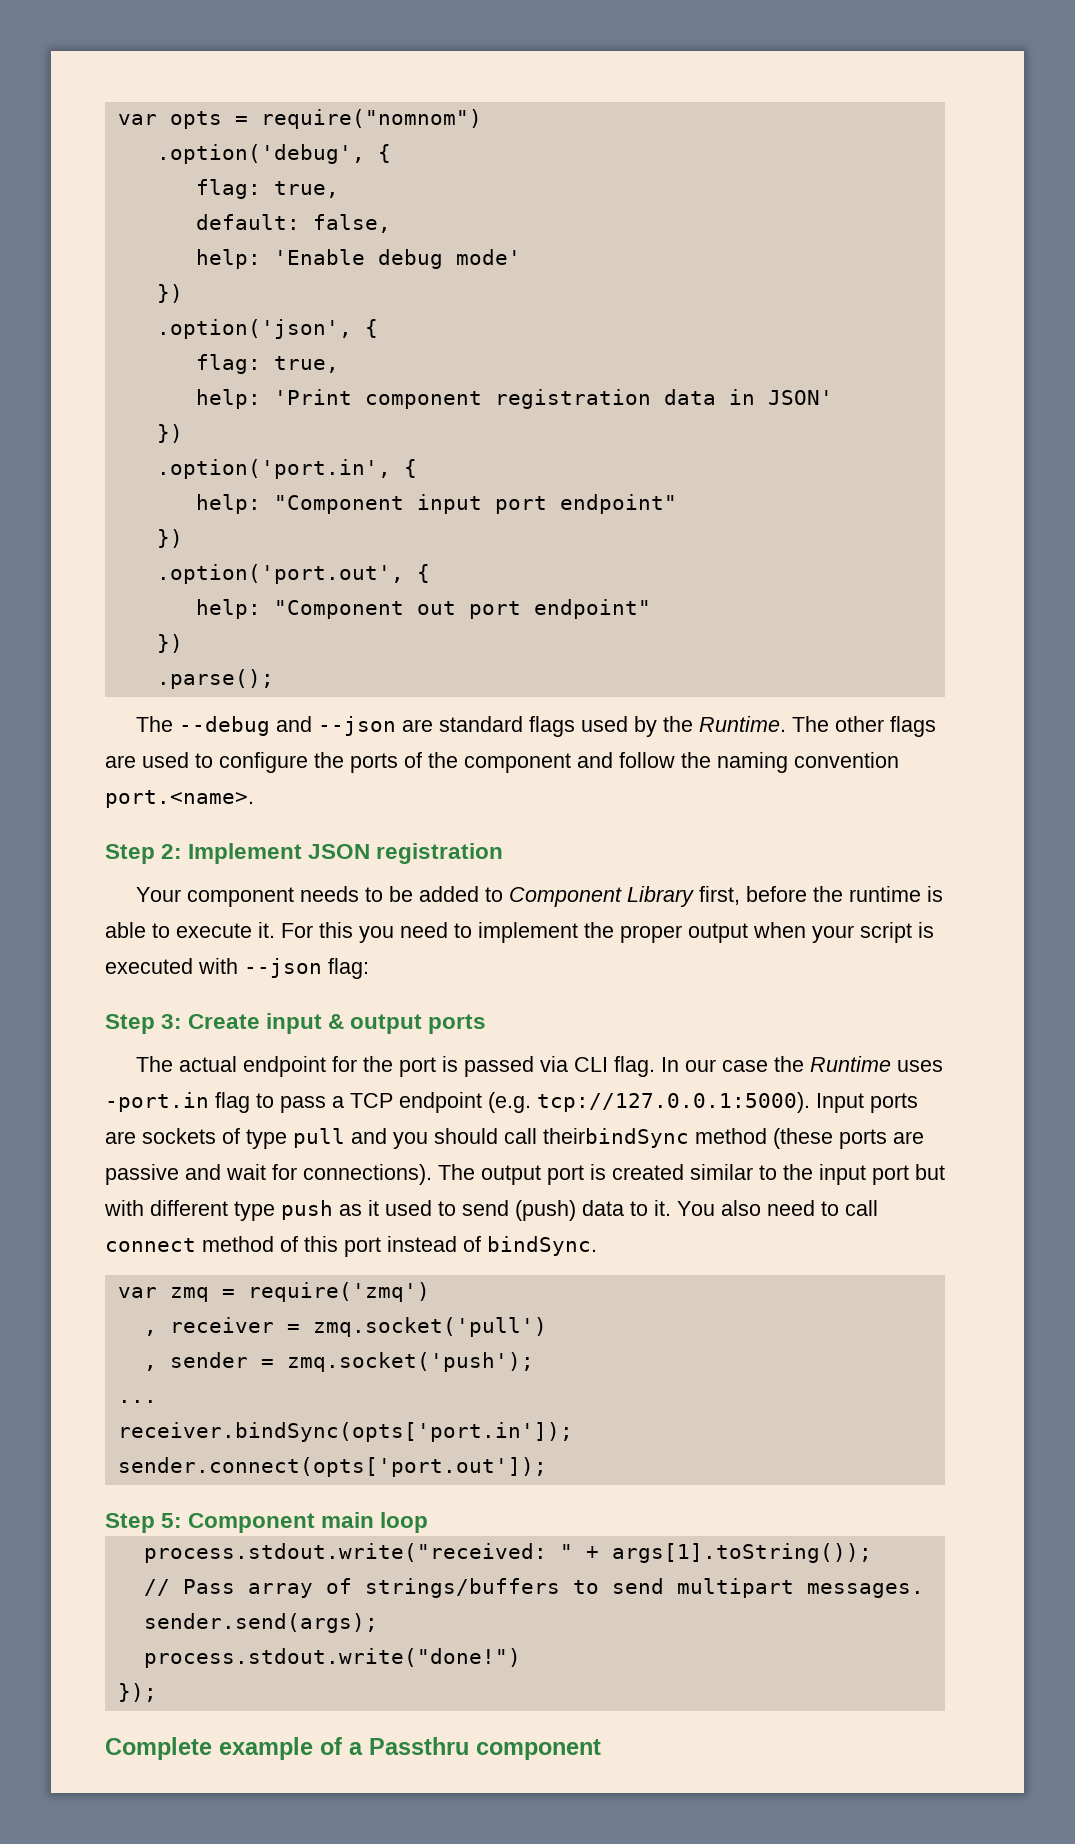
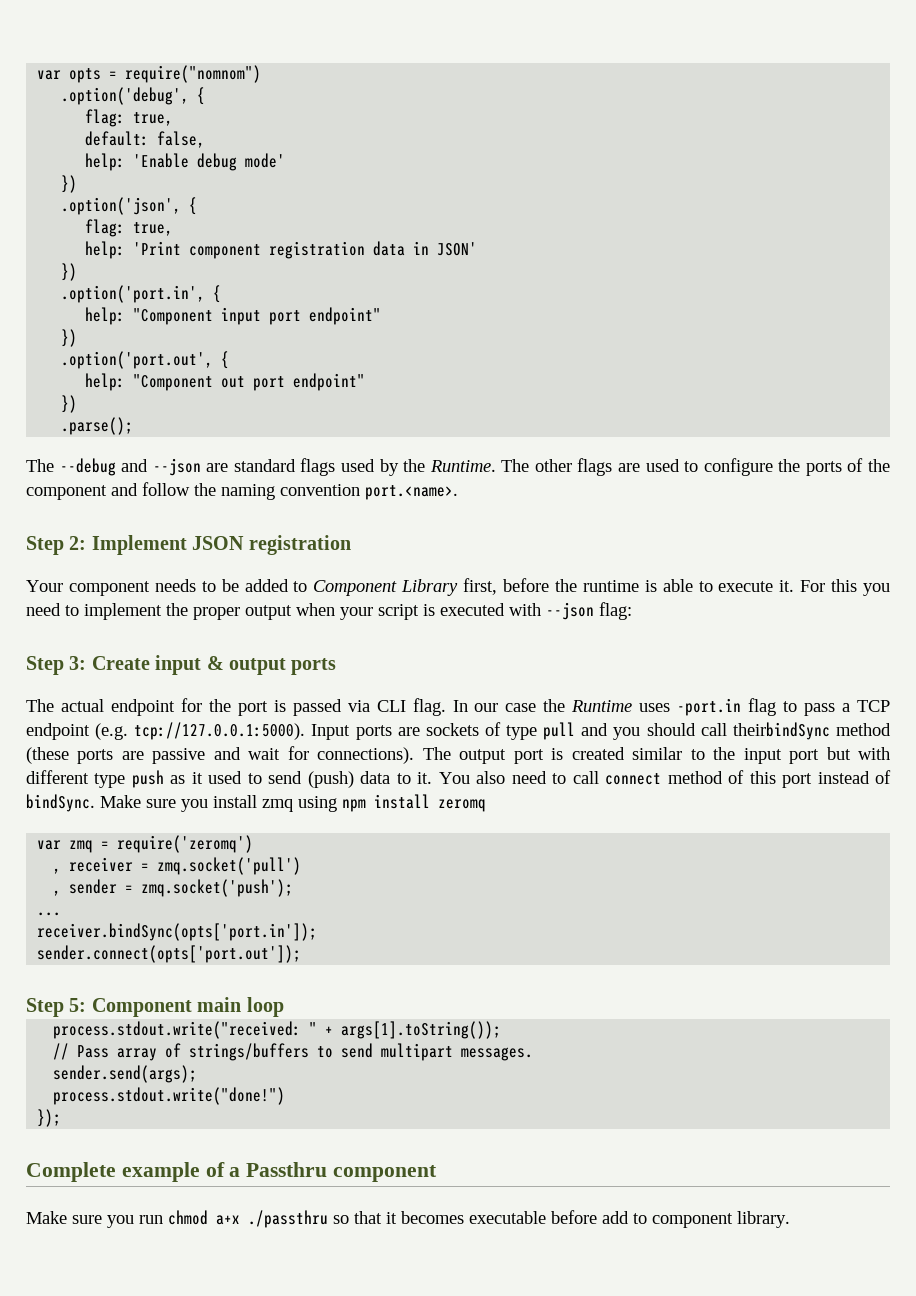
(597, 1246) none -> [100,794,486,812] Make sure you install zmq using npm install zeromq
[247,1282,430,1302] require('zmq') -> [117,835,254,853] require('zeromq')
(601, 1749) none -> [26,1210,790,1228] // Make sure you run chmod a+x ./passthru so that it becomes executable before add to component library.

